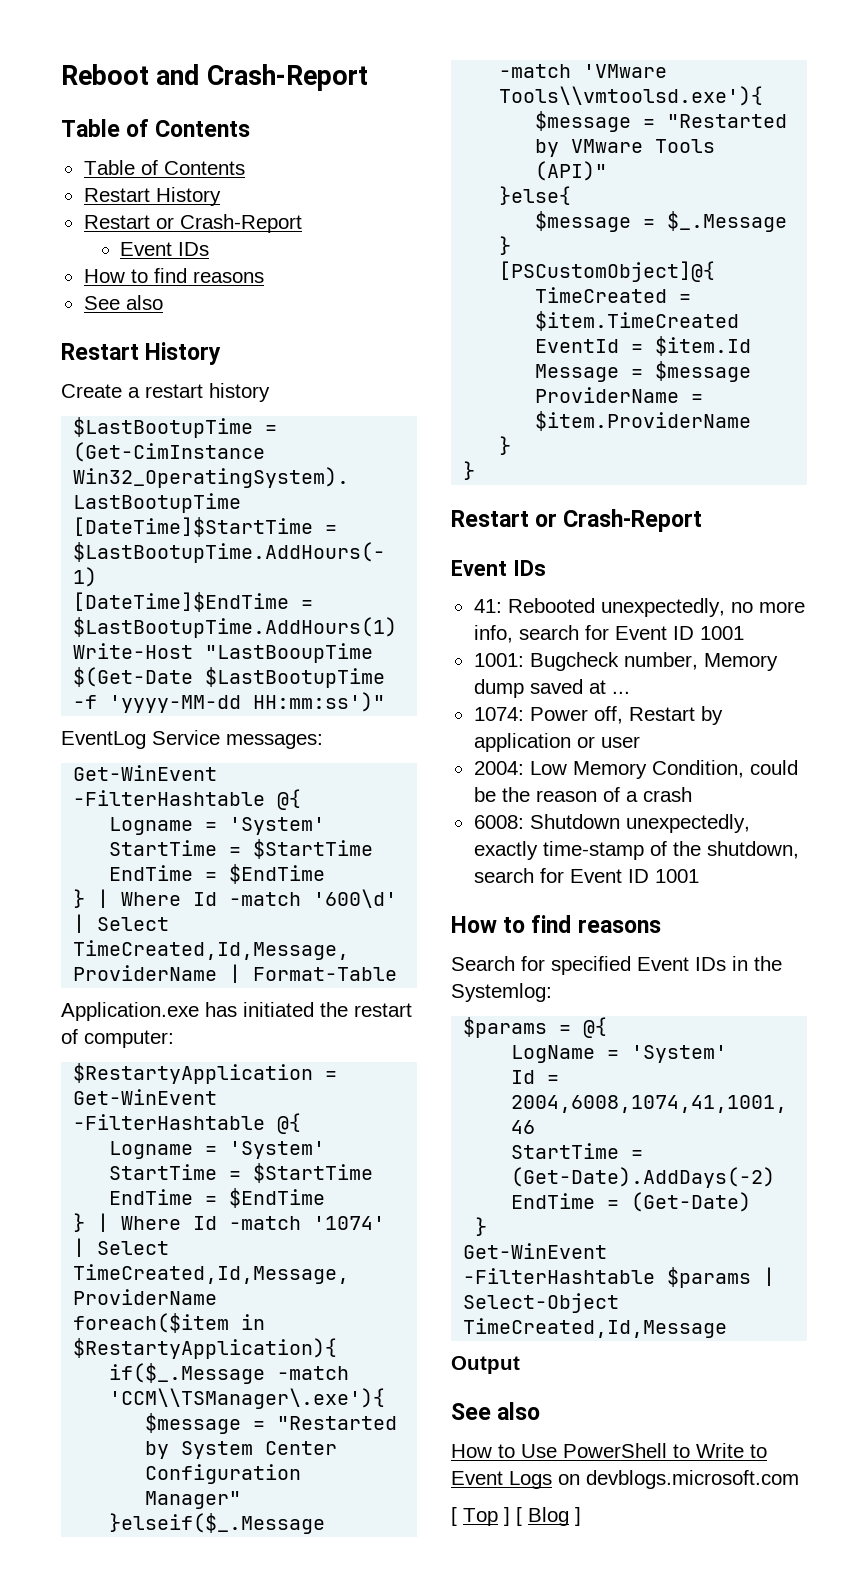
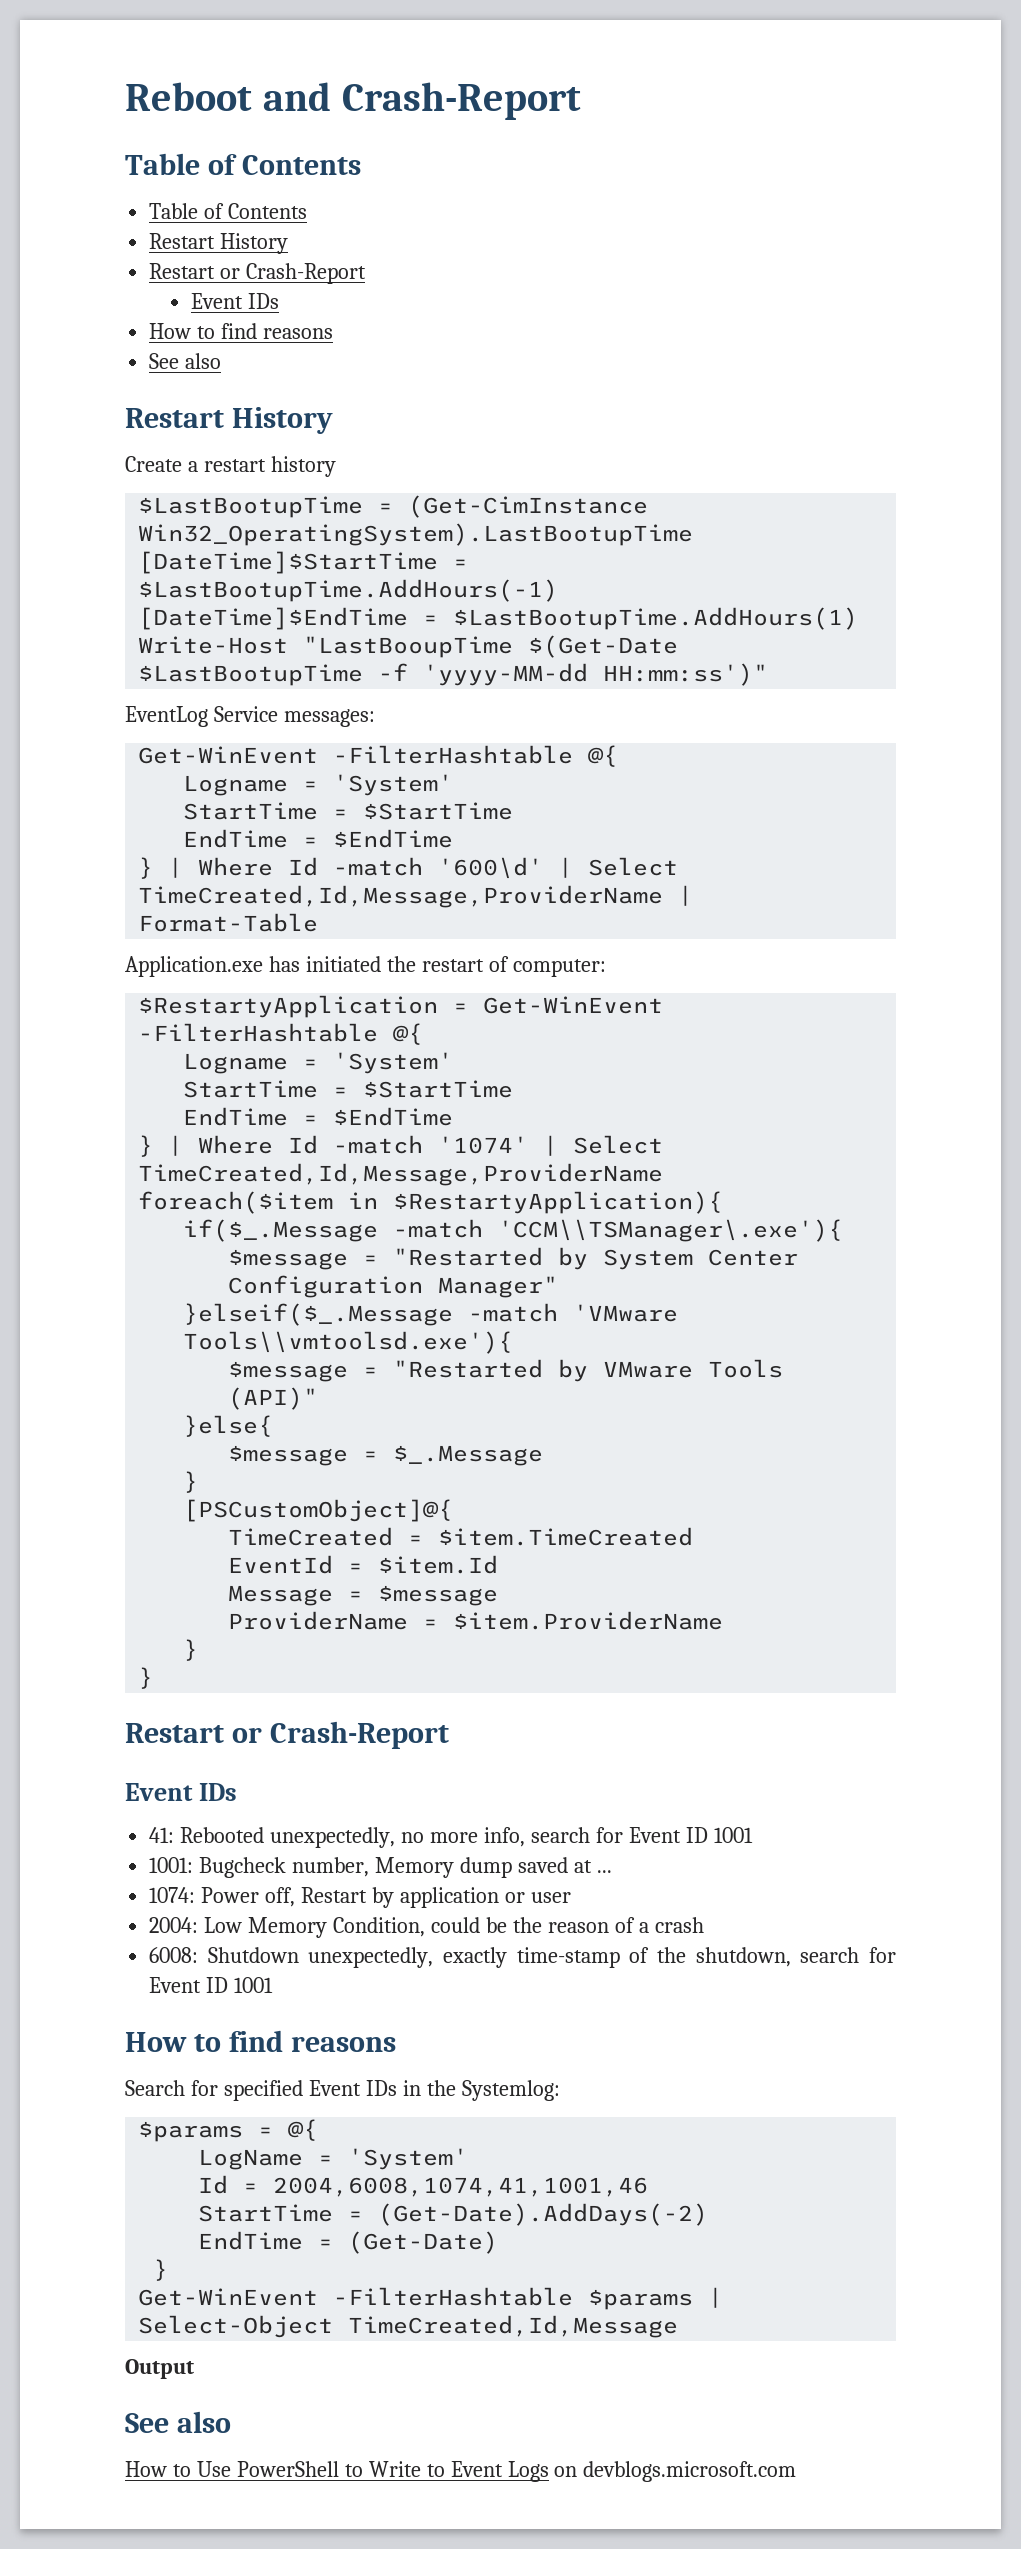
[451,1507,581,1526] // [ Top ] [ Blog ] -> (797, 2471) none

